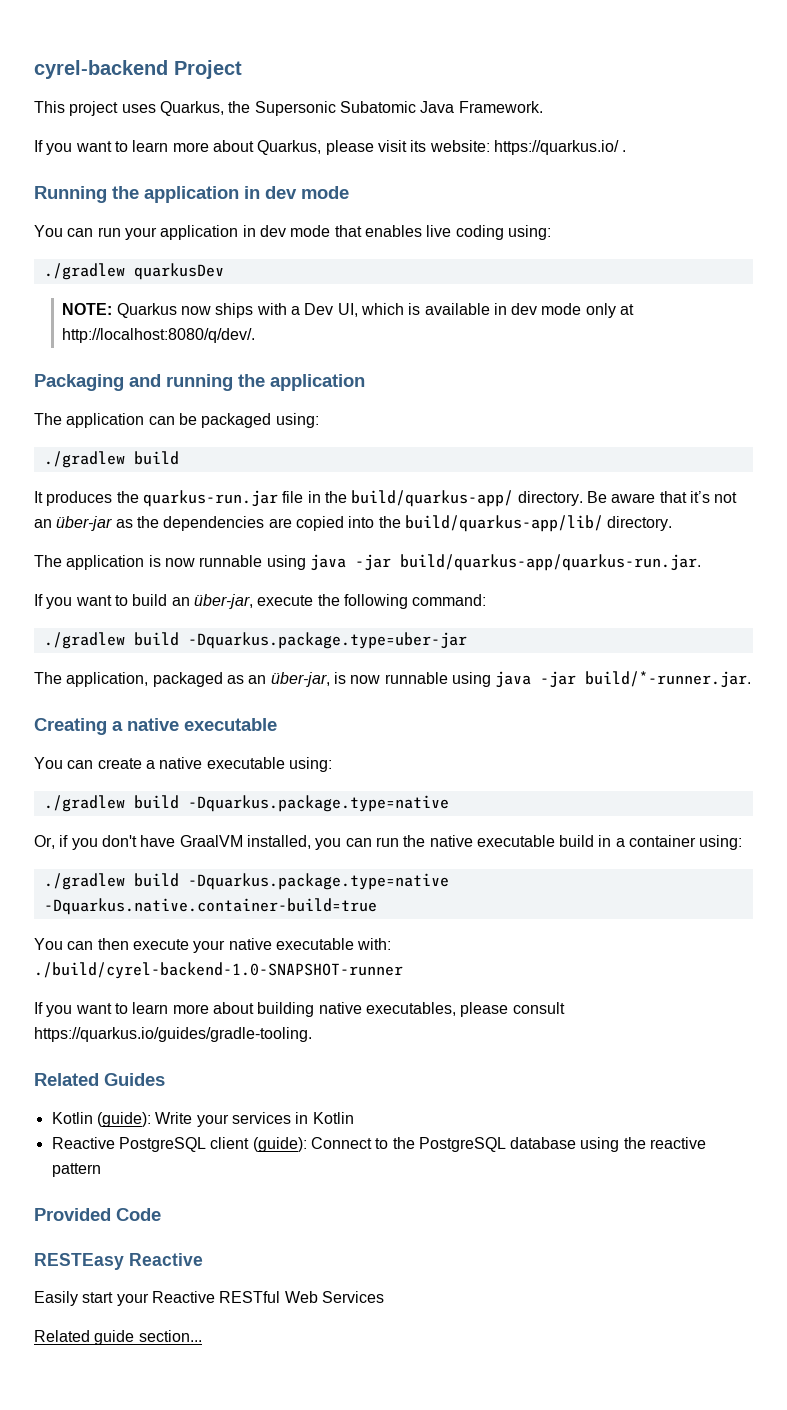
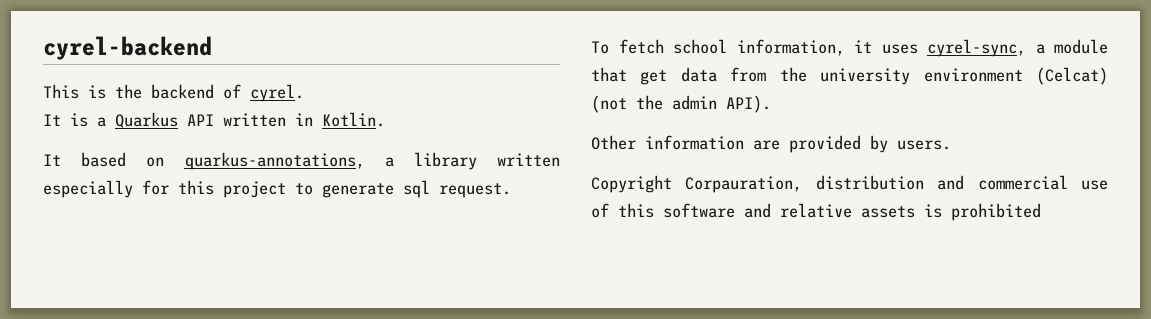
[174,60,242,79] Project -> (212, 48) none
[69,101,543,116] [34,140,627,155] [34,186,349,203] [34,225,551,240] [43,263,224,280] [62,303,635,318] [62,328,256,343] [34,374,365,391] [34,413,319,428] [43,451,179,468] [34,490,738,507] [34,515,673,532] [34,554,701,571] [34,594,487,609] [43,632,467,649] [34,671,752,688] [34,718,277,735] [34,757,332,772] [43,795,449,812] [34,835,743,850] [43,873,449,890] [43,898,377,915] [34,938,392,953] [34,962,403,979] [34,1002,565,1017] [34,1027,312,1042] [34,1073,165,1086] [51,1112,354,1127] [51,1137,707,1152] [51,1163,101,1177] [34,1208,161,1221] [34,1253,203,1270] [34,1291,384,1306] [34,1330,202,1345] project uses Quarkus, the Supersonic Subatomic Java Framework. // If you want to learn more about Quarkus, please visit its website: https://quarkus.io/ . // Running the application in dev mode // You can run your application in dev mode that enables live coding using: // ./gradlew quarkusDev // NOTE: Quarkus now ships with a Dev UI, which is available in dev mode only at http://localhost:8080/q/dev/. // Packaging and running the application // The application can be packaged using: // ./gradlew build // It produces the quarkus-run.jar file in the build/quarkus-app/ directory. Be aware that it’s not an über-jar as the dependencies are copied into the build/quarkus-app/lib/ directory. // The application is now runnable using java -jar build/quarkus-app/quarkus-run.jar. // If you want to build an über-jar, execute the following command: // ./gradlew build -Dquarkus.package.type=uber-jar // The application, packaged as an über-jar, is now runnable using java -jar build/*-runner.jar. // Creating a native executable // You can create a native executable using: // ./gradlew build -Dquarkus.package.type=native // Or, if you don't have GraalVM installed, you can run the native executable build in a container using: // ./gradlew build -Dquarkus.package.type=native -Dquarkus.native.container-build=true // You can then execute your native executable with: ./build/cyrel-backend-1.0-SNAPSHOT-runner // If you want to learn more about building native executables, please consult https://quarkus.io/guides/gradle-tooling. // Related Guides // Kotlin (guide): Write your services in Kotlin // Reactive PostgreSQL client (guide): Connect to the PostgreSQL database using the reactive pattern // Provided Code // RESTEasy Reactive // Easily start your Reactive RESTful Web Services // Related guide section... -> [88,84,304,102] [43,112,385,128] [43,152,560,170] [43,180,511,198] [591,39,1108,57] [591,67,1108,85] [591,95,771,113] [591,135,951,153] [591,175,1108,193] [591,203,1041,221] is the backend of cyrel. // It is a Quarkus API written in Kotlin. // It based on quarkus-annotations, a library written especially for this project to generate sql request. // To fetch school information, it uses cyrel-sync, a module that get data from the university environment (Celcat) (not the admin API). // Other information are provided by users. // Copyright Corpauration, distribution and commercial use of this software and relative assets is prohibited

